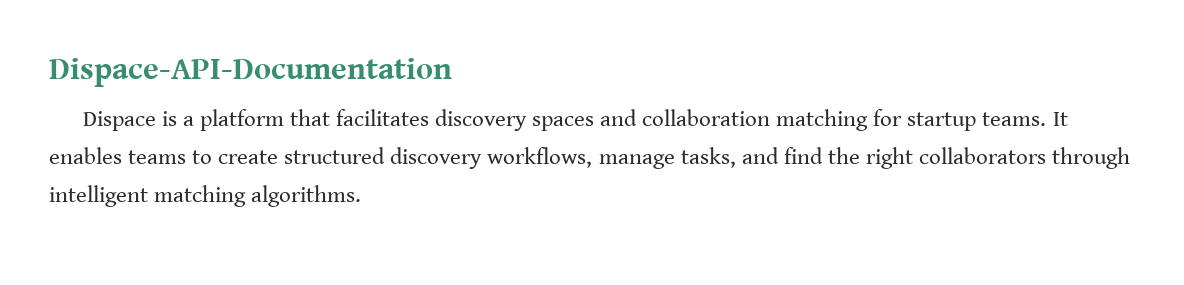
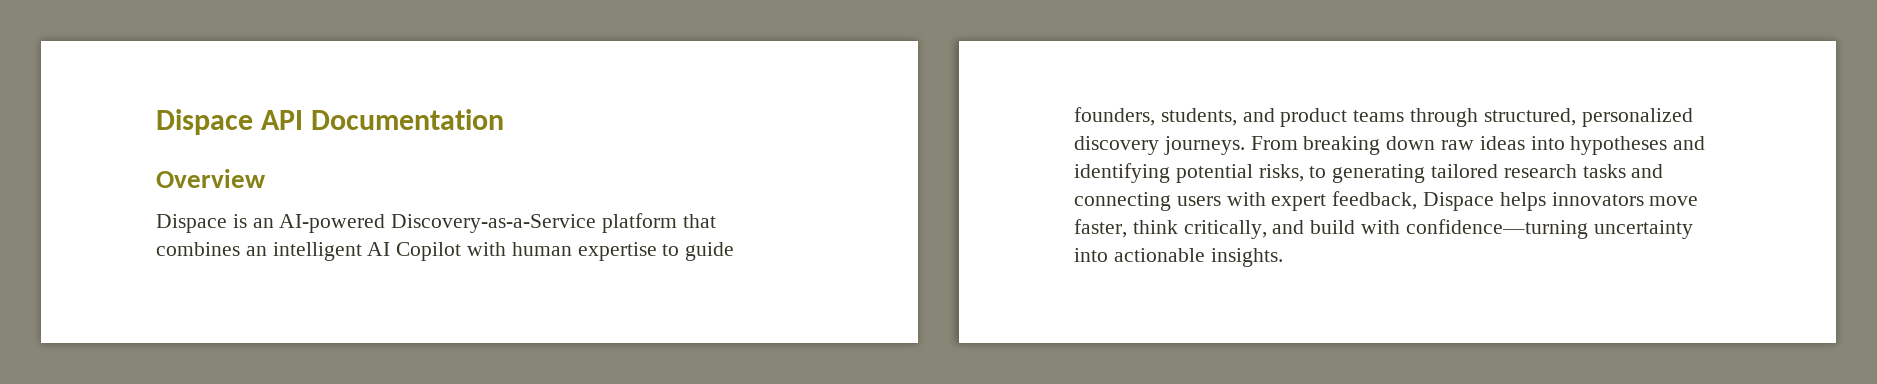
[49,58,452,87] [82,109,1068,131] [49,147,1131,169] [49,185,362,207] Dispace-API-Documentation // Dispace is a platform that facilitates discovery spaces and collaboration matching for startup teams. It enables teams to create structured discovery workflows, manage tasks, and find the right collaborators through intelligent matching algorithms. -> [156,109,505,135] [156,169,266,188] [156,213,716,233] [156,242,735,261] [1074,107,1693,127] [1074,136,1706,155] [1074,163,1664,183] [1074,191,1699,211] [1074,219,1693,239] [1074,248,1283,267] Dispace API Documentation // Overview // Dispace is an AI-powered Discovery-as-a-Service platform that combines an intelligent AI Copilot with human expertise to guide founders, students, and product teams through structured, personalized discovery journeys. From breaking down raw ideas into hypotheses and identifying potential risks, to generating tailored research tasks and connecting users with expert feedback, Dispace helps innovators move faster, think critically, and build with confidence—turning uncertainty into actionable insights.

